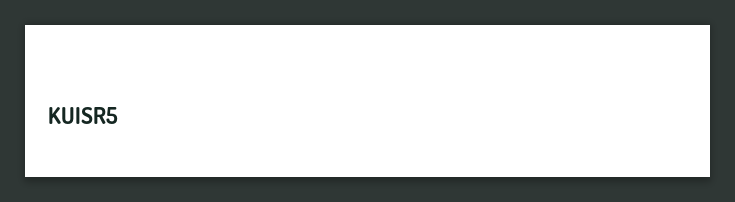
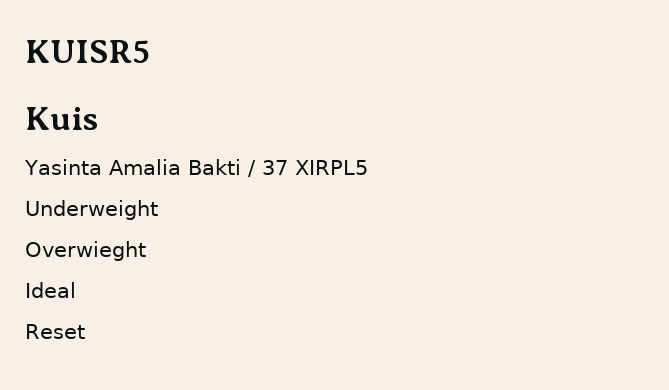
(118, 115) none -> [25,107,98,130] [24,159,368,177] [25,200,158,220] [25,241,146,261] [25,282,76,298] [25,324,85,339] // Kuis // Yasinta Amalia Bakti / 37 XIRPL5 // Underweight // Overwieght // Ideal // Reset

